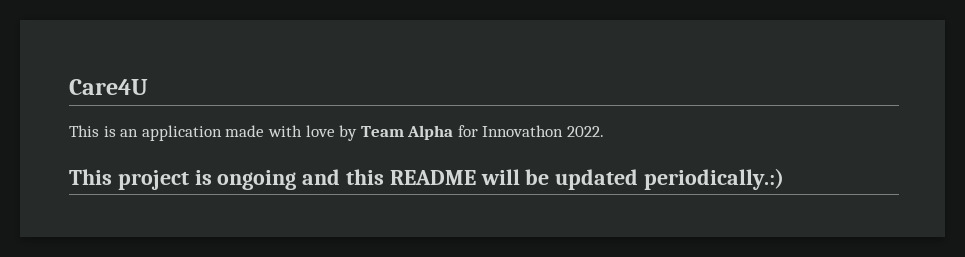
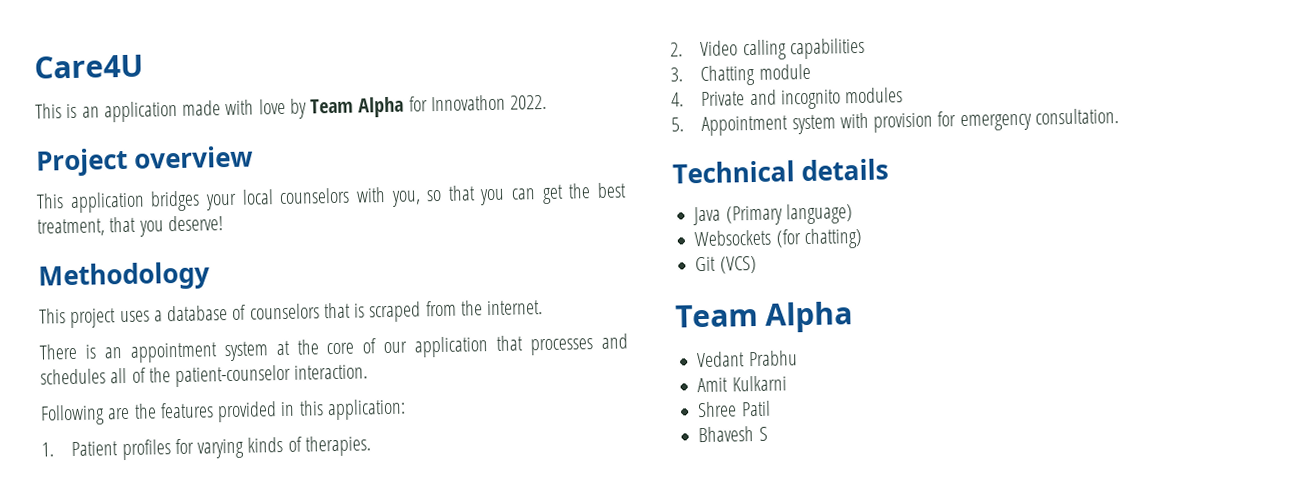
[69,168,785,190] This project is ongoing and this README will be updated periodically.:) -> [36,145,254,177] [36,182,627,214] [37,215,223,237] [38,261,210,292] [39,300,544,329] [39,333,628,363] [40,364,369,388] [40,398,406,426] [41,435,371,461] [670,37,865,61] [670,63,811,87] [671,87,904,110] [671,108,1119,136] [672,158,890,184] [693,203,853,226] [694,227,863,250] [695,255,757,274] [675,301,854,333] [696,350,798,368] [697,375,787,393] [697,400,771,418] [698,426,768,443] Project overview // This application bridges your local counselors with you, so that you can get the best treatment, that you deserve! // Methodology // This project uses a database of counselors that is scraped from the internet. // There is an appointment system at the core of our application that processes and schedules all of the patient-counselor interaction. // Following are the features provided in this application: // 1. Patient profiles for varying kinds of therapies. // 2. Video calling capabilities // 3. Chatting module // 4. Private and incognito modules // 5. Appointment system with provision for emergency consultation. // Technical details // Java (Primary language) // Websockets (for chatting) // Git (VCS) // Team Alpha // Vedant Prabhu // Amit Kulkarni // Shree Patil // Bhavesh S

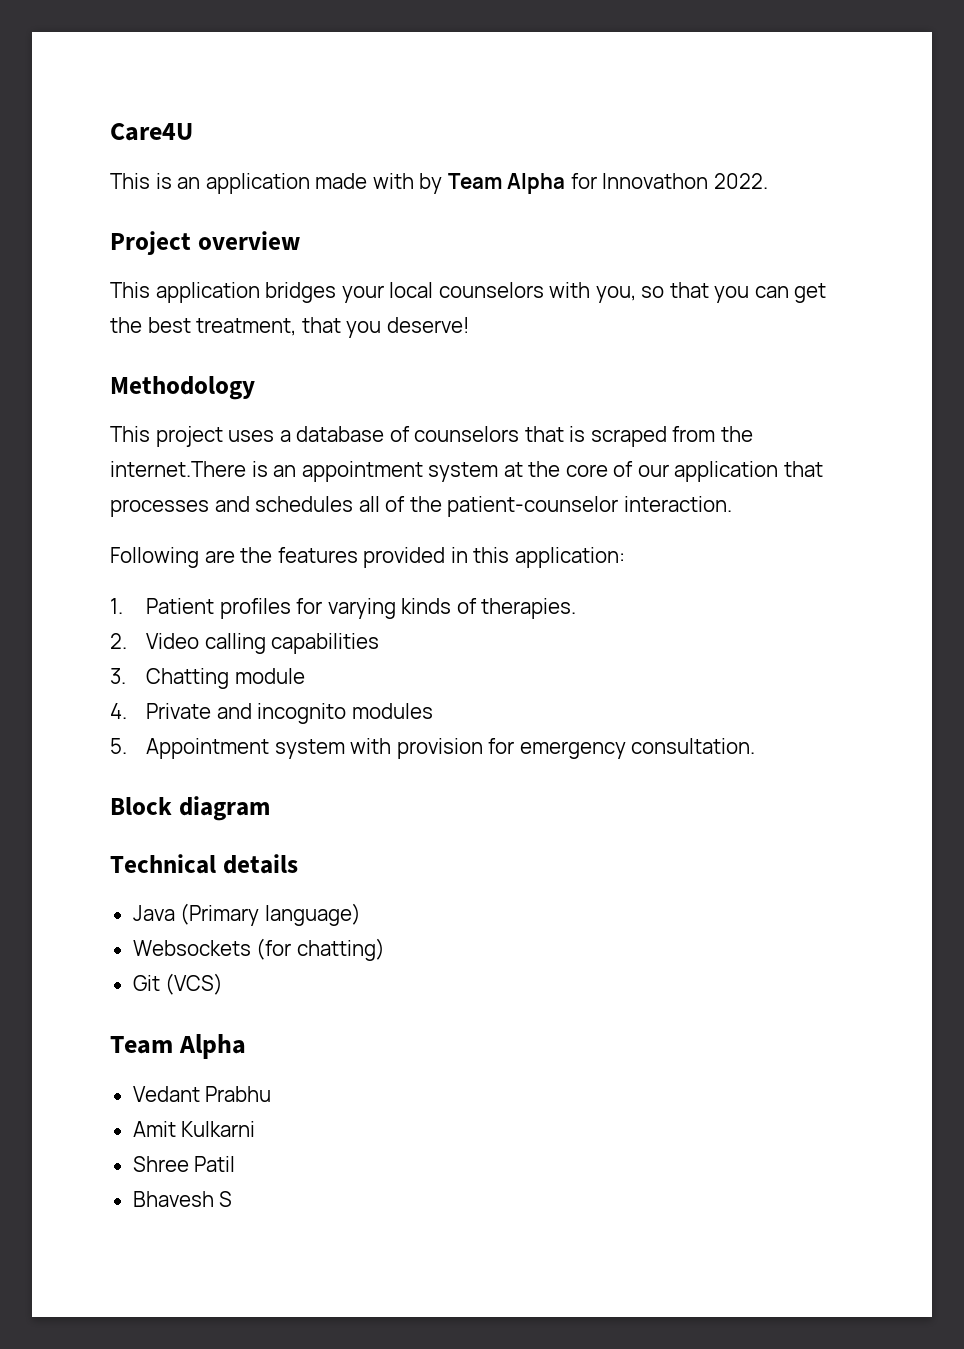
[258,98,286,115] love -> (414, 181) none
[486,300,544,316] [39,343,78,360] internet. // There -> [110,461,246,477] internet.There
(1119, 116) none -> [110,796,270,821] // Block diagram

